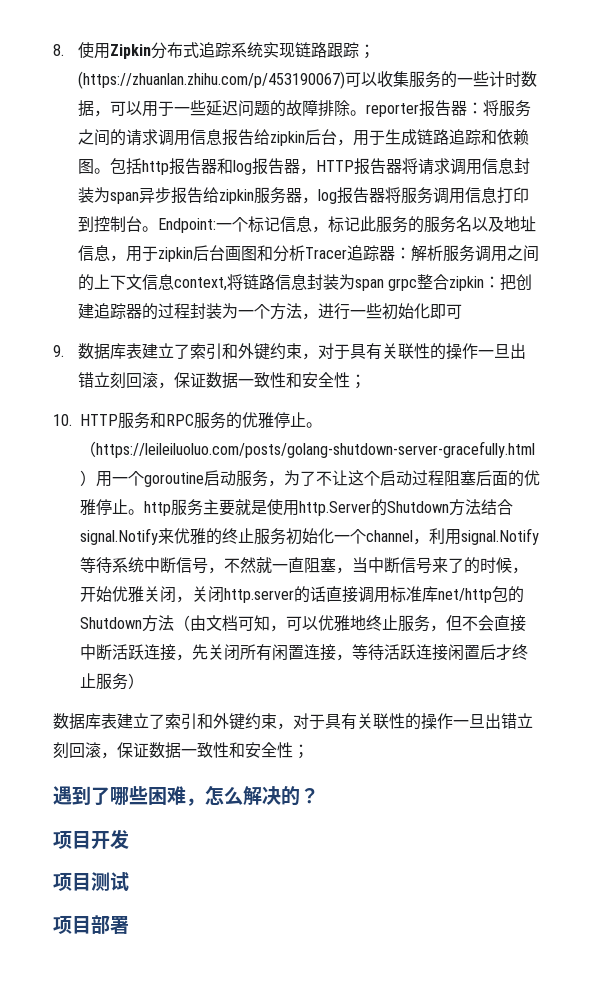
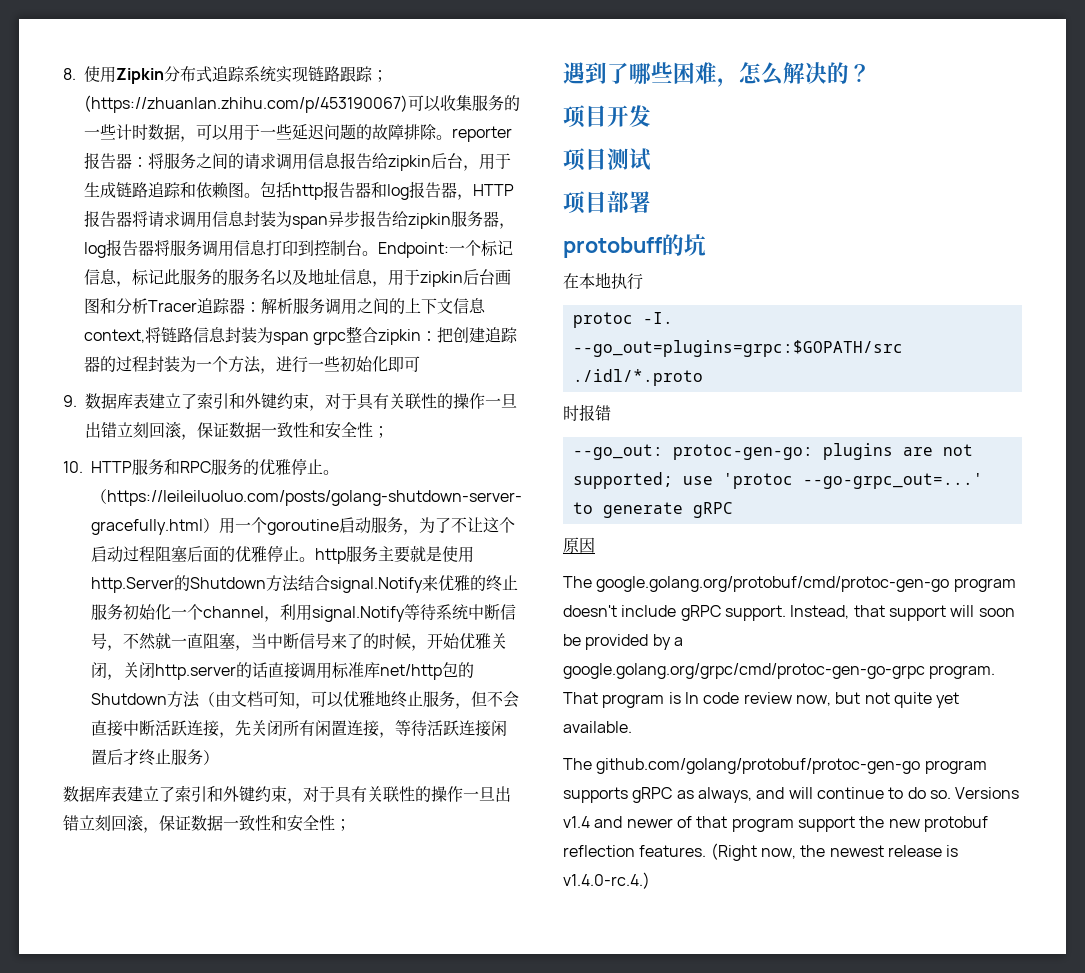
(129, 925) none -> [563,234,706,258] [563,272,643,290] [572,312,673,328] [572,340,903,357] [572,369,703,386] [563,404,611,421] [572,443,973,460] [572,472,983,489] [572,502,733,518] [563,537,595,553] [563,576,1016,592] [563,605,1015,621] [563,634,683,650] [563,663,996,679] [563,692,960,708] [563,721,632,733] [563,758,987,774] [563,787,1020,803] [563,816,988,832] [563,843,959,861] [563,872,650,889] // protobuff的坑 // 在本地执行 // protoc -I. --go_out=plugins=grpc:$GOPATH/src ./idl/*.proto // 时报错 // --go_out: protoc-gen-go: plugins are not supported; use 'protoc --go-grpc_out=...' to generate gRPC // 原因 // The google.golang.org/protobuf/cmd/protoc-gen-go program doesn't include gRPC support. Instead, that support will soon be provided by a google.golang.org/grpc/cmd/protoc-gen-go-grpc program. That program is In code review now, but not quite yet available. // The github.com/golang/protobuf/protoc-gen-go program supports gRPC as always, and will continue to do so. Versions v1.4 and newer of that program support the new protobuf reflection features. (Right now, the newest release is v1.4.0-rc.4.)

